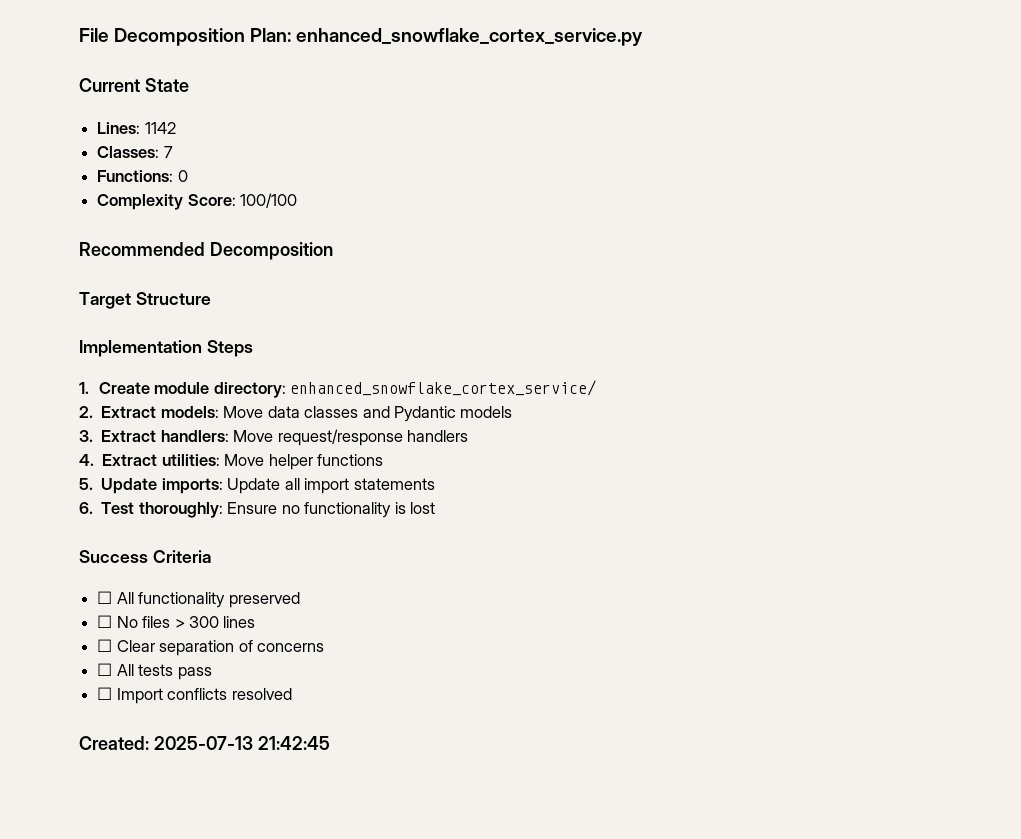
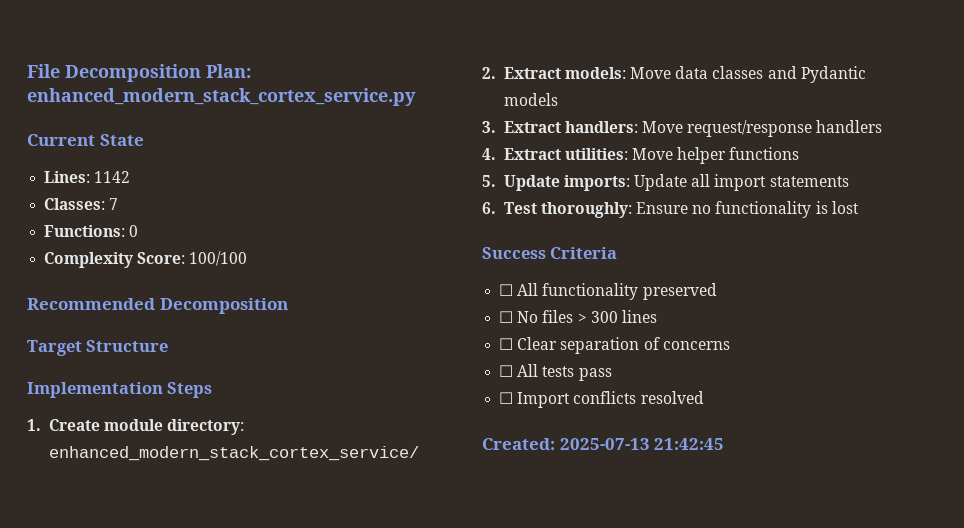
[296,28,644,46] enhanced_snowflake_cortex_service.py -> [27,88,416,106] enhanced_modern_stack_cortex_service.py
[290,380,597,396] enhanced_snowflake_cortex_service/ -> [48,446,419,461] enhanced_modern_stack_cortex_service/

